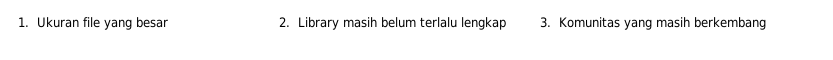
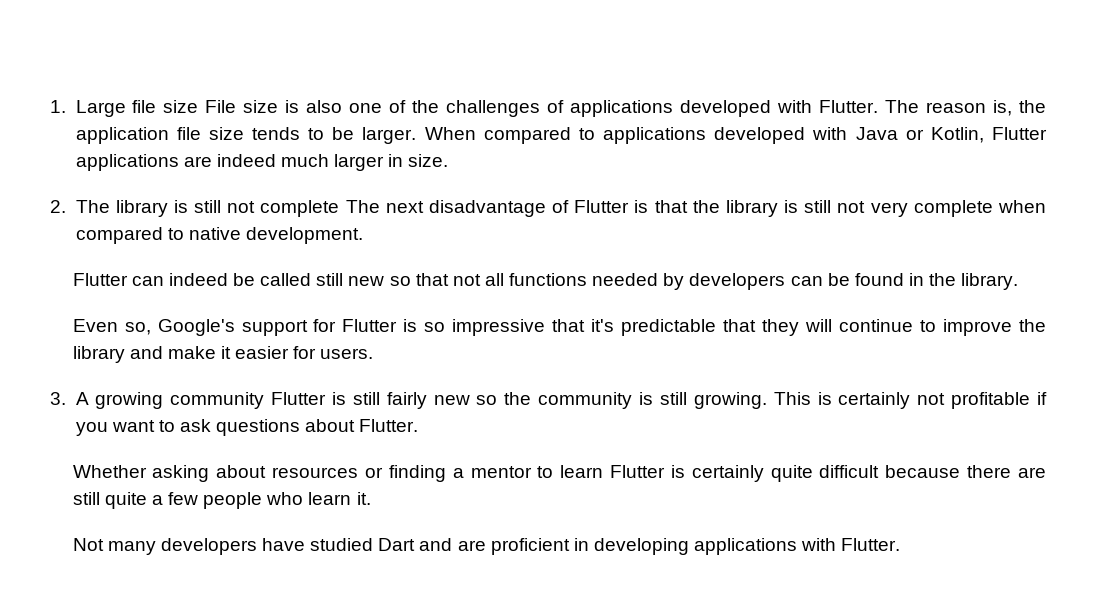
[36,17,168,30] [279,17,506,30] [540,17,766,30] Ukuran file yang besar // 2. Library masih belum terlalu lengkap // 3. Komunitas yang masih berkembang -> [75,100,1047,117] [75,127,1047,144] [75,154,449,171] [50,200,1046,217] [75,227,363,244] [72,273,1019,290] [72,319,1046,336] [72,346,374,363] [50,392,1047,409] [75,419,419,436] [72,465,1046,482] [72,492,371,509] [72,538,901,555] Large file size File size is also one of the challenges of applications developed with Flutter. The reason is, the application file size tends to be larger. When compared to applications developed with Java or Kotlin, Flutter applications are indeed much larger in size. // 2. The library is still not complete The next disadvantage of Flutter is that the library is still not very complete when compared to native development. // Flutter can indeed be called still new so that not all functions needed by developers can be found in the library. // Even so, Google's support for Flutter is so impressive that it's predictable that they will continue to improve the library and make it easier for users. // 3. A growing community Flutter is still fairly new so the community is still growing. This is certainly not profitable if you want to ask questions about Flutter. // Whether asking about resources or finding a mentor to learn Flutter is certainly quite difficult because there are still quite a few people who learn it. // Not many developers have studied Dart and are proficient in developing applications with Flutter.

